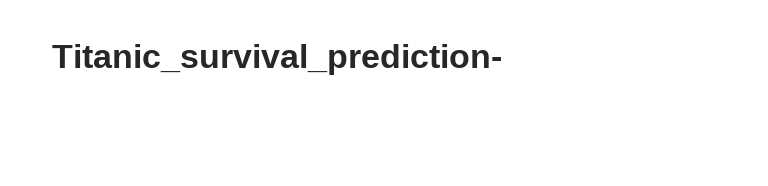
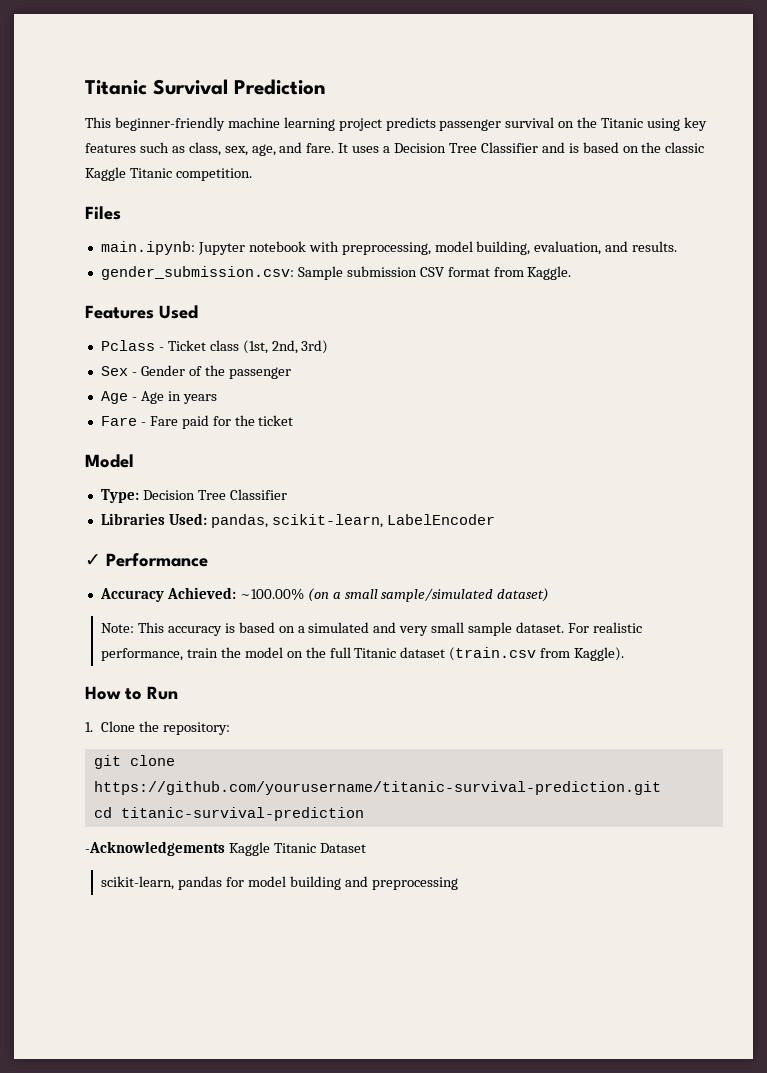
[52,44,502,75] Titanic_survival_prediction- -> [85,79,326,95] [85,117,707,131] [85,142,705,156] [85,167,252,181] [85,206,121,220] [100,241,678,255] [100,266,572,280] [85,305,198,319] [100,340,329,354] [100,365,291,379] [100,391,217,404] [100,415,294,429] [85,454,134,468] [100,489,287,503] [100,513,495,528] [85,553,208,567] [99,587,550,602] [101,622,642,636] [101,647,625,661] [85,686,178,700] [85,721,230,735] [93,755,175,769] [93,781,661,795] [93,807,364,821] [85,841,366,856] [101,876,458,890] Titanic Survival Prediction // This beginner-friendly machine learning project predicts passenger survival on the Titanic using key features such as class, sex, age, and fare. It uses a Decision Tree Classifier and is based on the classic Kaggle Titanic competition. // Files // main.ipynb: Jupyter notebook with preprocessing, model building, evaluation, and results. // gender_submission.csv: Sample submission CSV format from Kaggle. // Features Used // Pclass - Ticket class (1st, 2nd, 3rd) // Sex - Gender of the passenger // Age - Age in years // Fare - Fare paid for the ticket // Model // Type: Decision Tree Classifier // Libraries Used: pandas, scikit-learn, LabelEncoder // ✓ Performance // Accuracy Achieved: ~100.00% (on a small sample/simulated dataset) // Note: This accuracy is based on a simulated and very small sample dataset. For realistic performance, train the model on the full Titanic dataset (train.csv from Kaggle). // How to Run // 1. Clone the repository: // git clone https://github.com/yourusername/titanic-survival-prediction.git // cd titanic-survival-prediction // -Acknowledgements Kaggle Titanic Dataset // scikit-learn, pandas for model building and preprocessing

